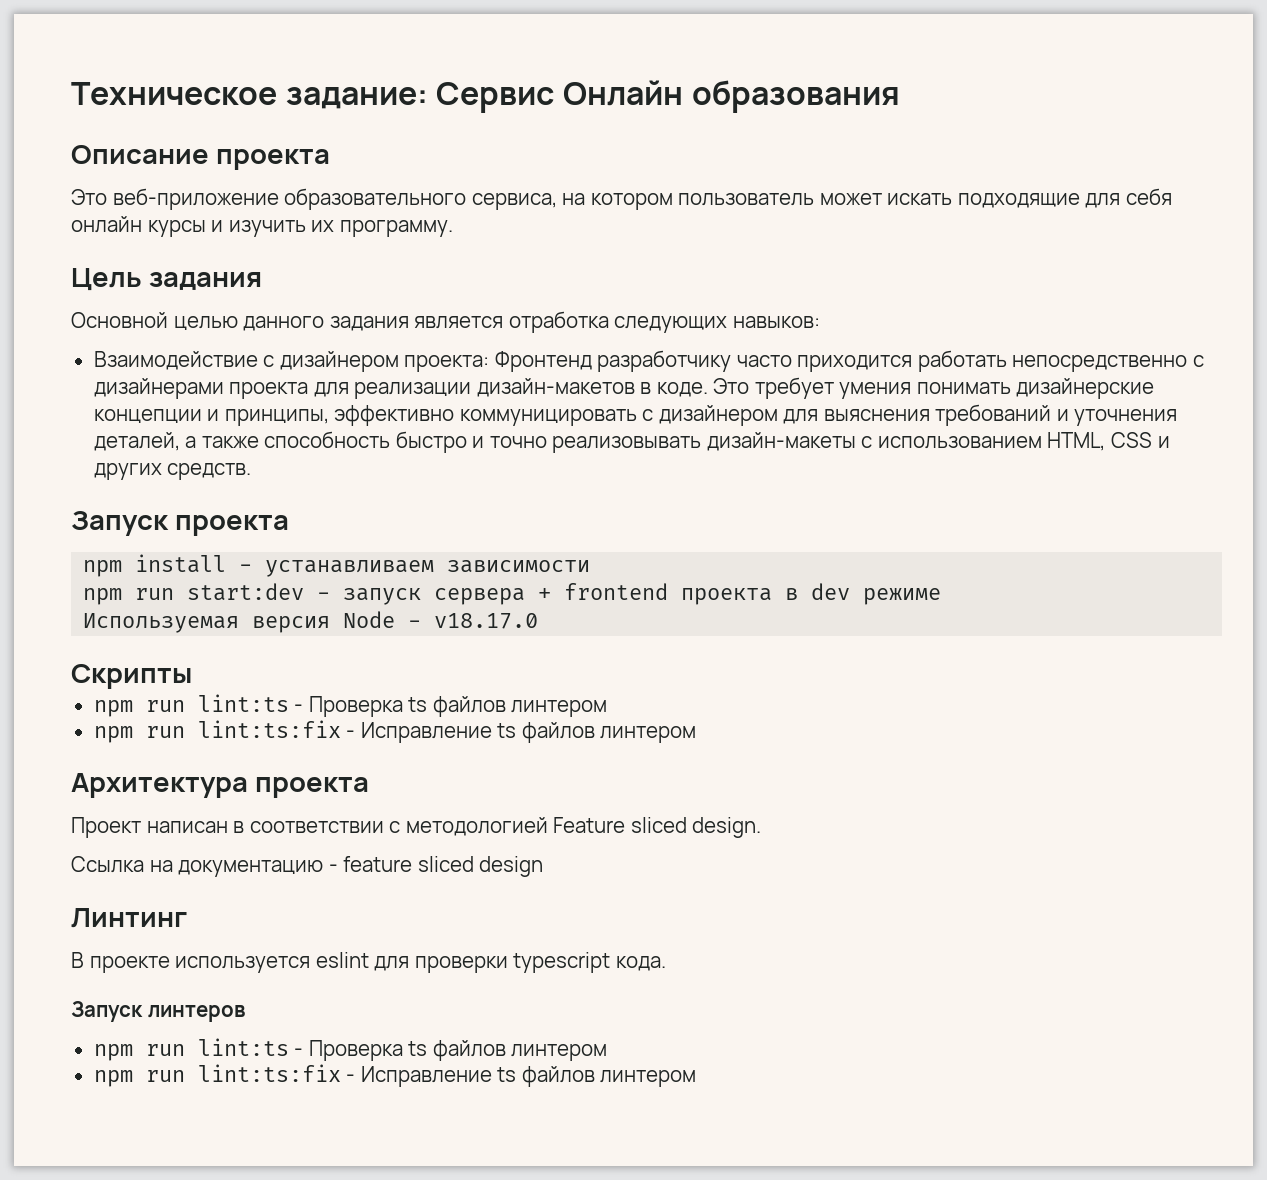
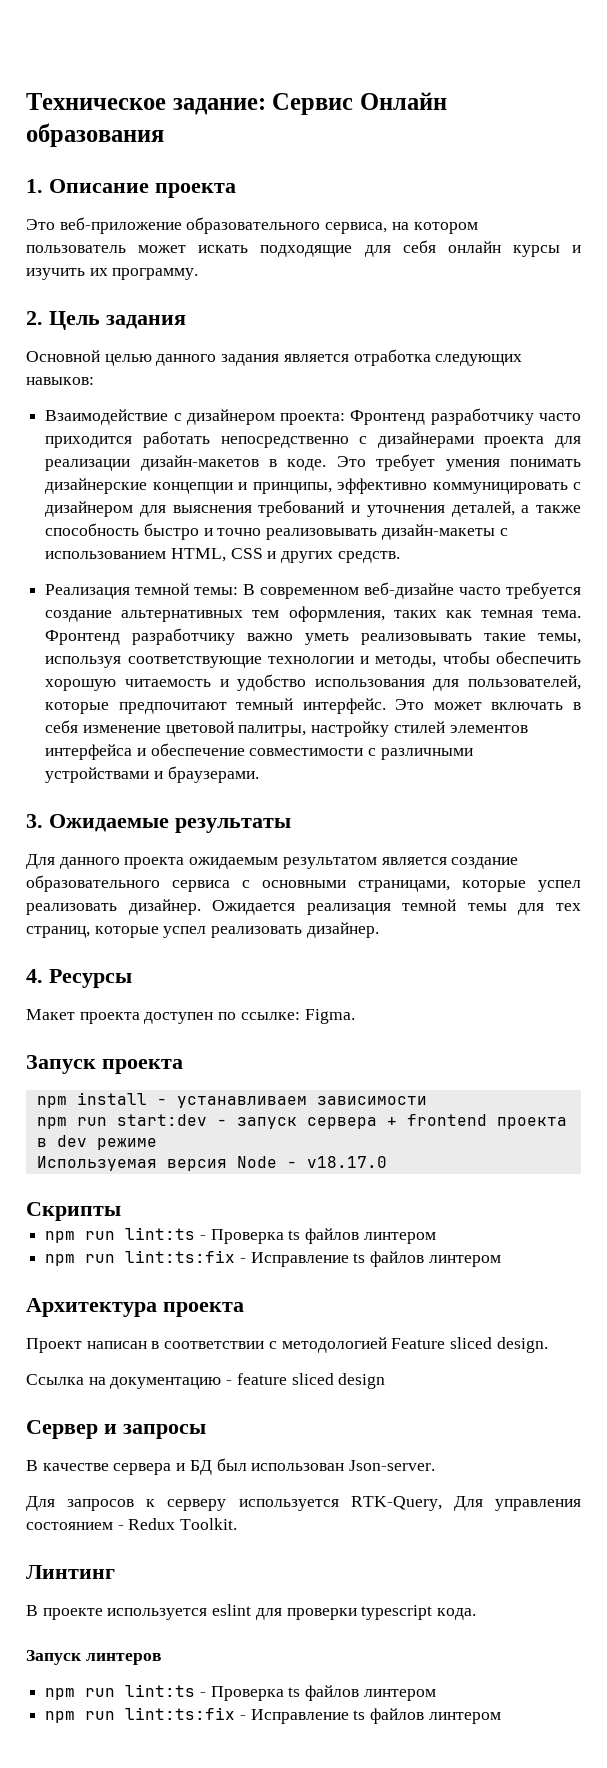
(900, 96) none -> [26,179,43,193] 1.
(453, 228) none -> [26,311,43,325] 2.
(252, 471) none -> [45,582,581,599] [45,606,581,622] [45,628,581,645] [45,651,581,668] [45,674,581,691] [45,698,581,714] [45,720,528,737] [45,743,473,760] [45,766,259,783] [26,814,291,833] [26,854,519,869] [26,875,581,892] [26,899,581,915] [26,922,379,938] [26,969,132,988] [26,1009,355,1024] // Реализация темной темы: В современном веб-дизайне часто требуется создание альтернативных тем оформления, таких как темная тема. Фронтенд разработчику важно уметь реализовывать такие темы, используя соответствующие технологии и методы, чтобы обеспечить хорошую читаемость и удобство использования для пользователей, которые предпочитают темный интерфейс. Это может включать в себя изменение цветовой палитры, настройку стилей элементов интерфейса и обеспечение совместимости с различными устройствами и браузерами. // 3. Ожидаемые результаты // Для данного проекта ожидаемым результатом является создание образовательного сервиса с основными страницами, которые успел реализовать дизайнер. Ожидается реализация темной темы для тех страниц, которые успел реализовать дизайнер. // 4. Ресурсы // Макет проекта доступен по ссылке: Figma.
(544, 866) none -> [26,1420,206,1439] [26,1458,436,1475] [26,1496,581,1511] [26,1518,238,1530] // Сервер и запросы // В качестве сервера и БД был использован Json-server. // Для запросов к серверу используется RTK-Query, Для управления состоянием - Redux Toolkit.

